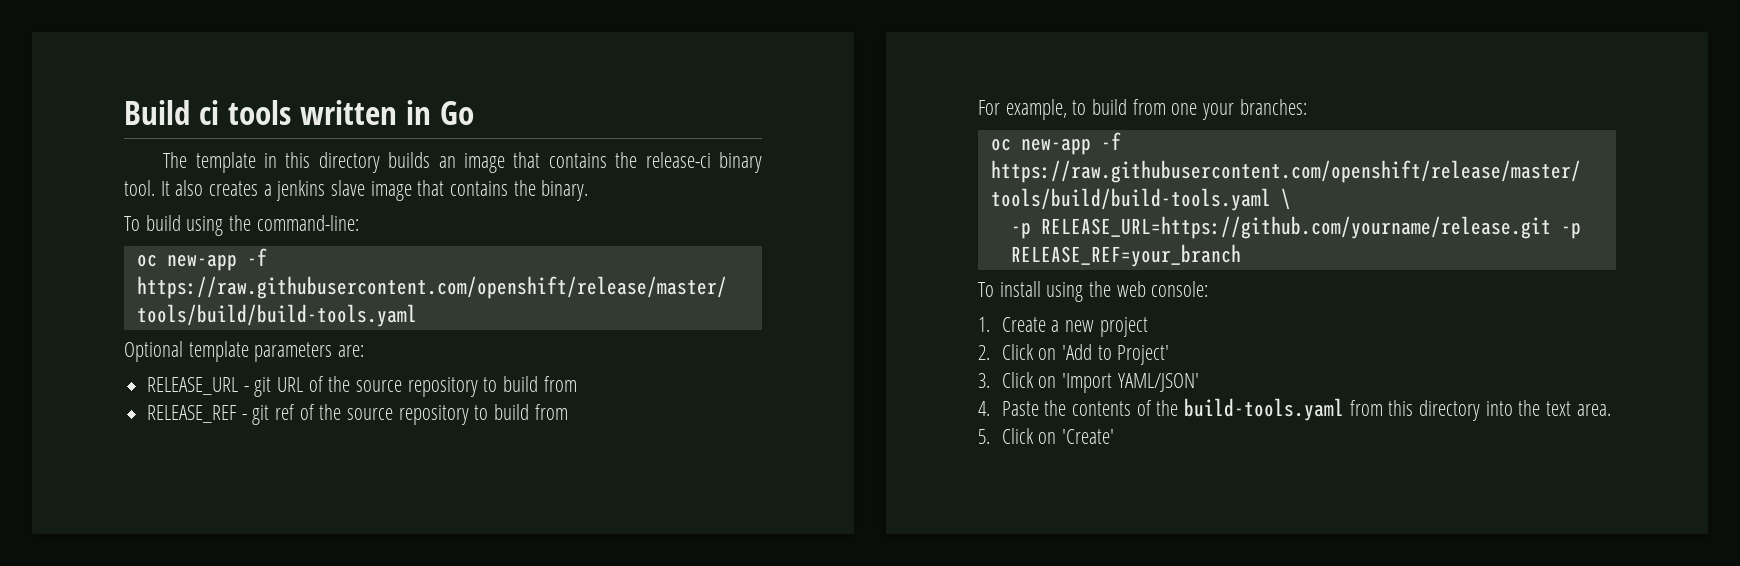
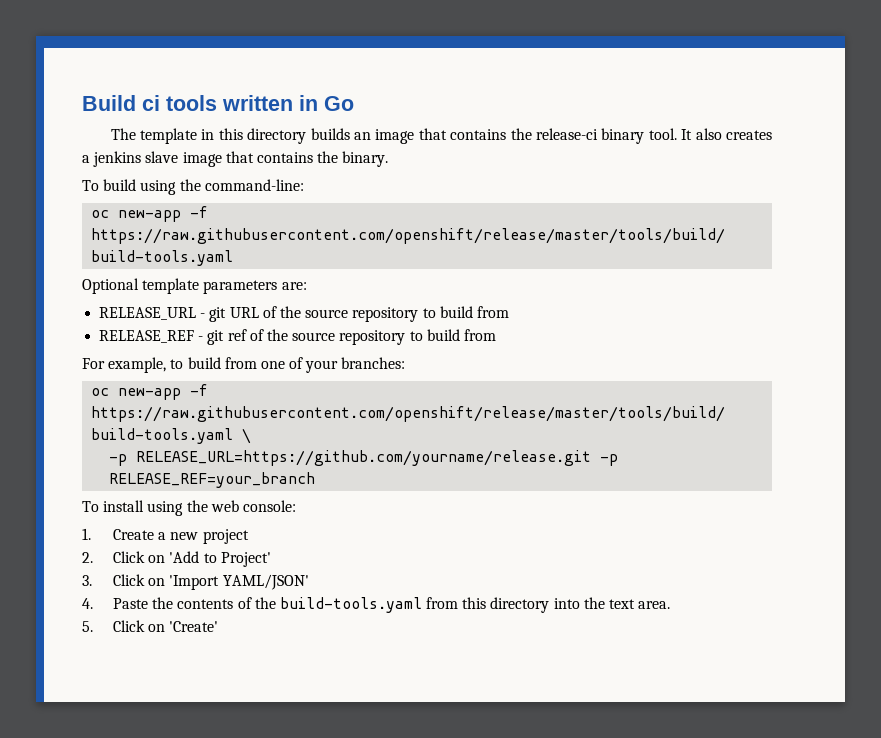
(1198, 109) none -> [289,357,304,369] of

